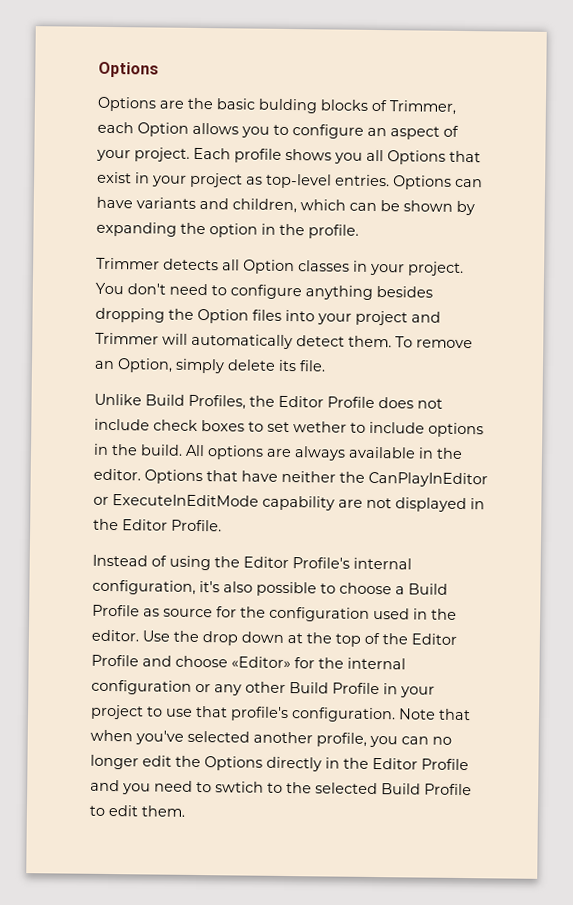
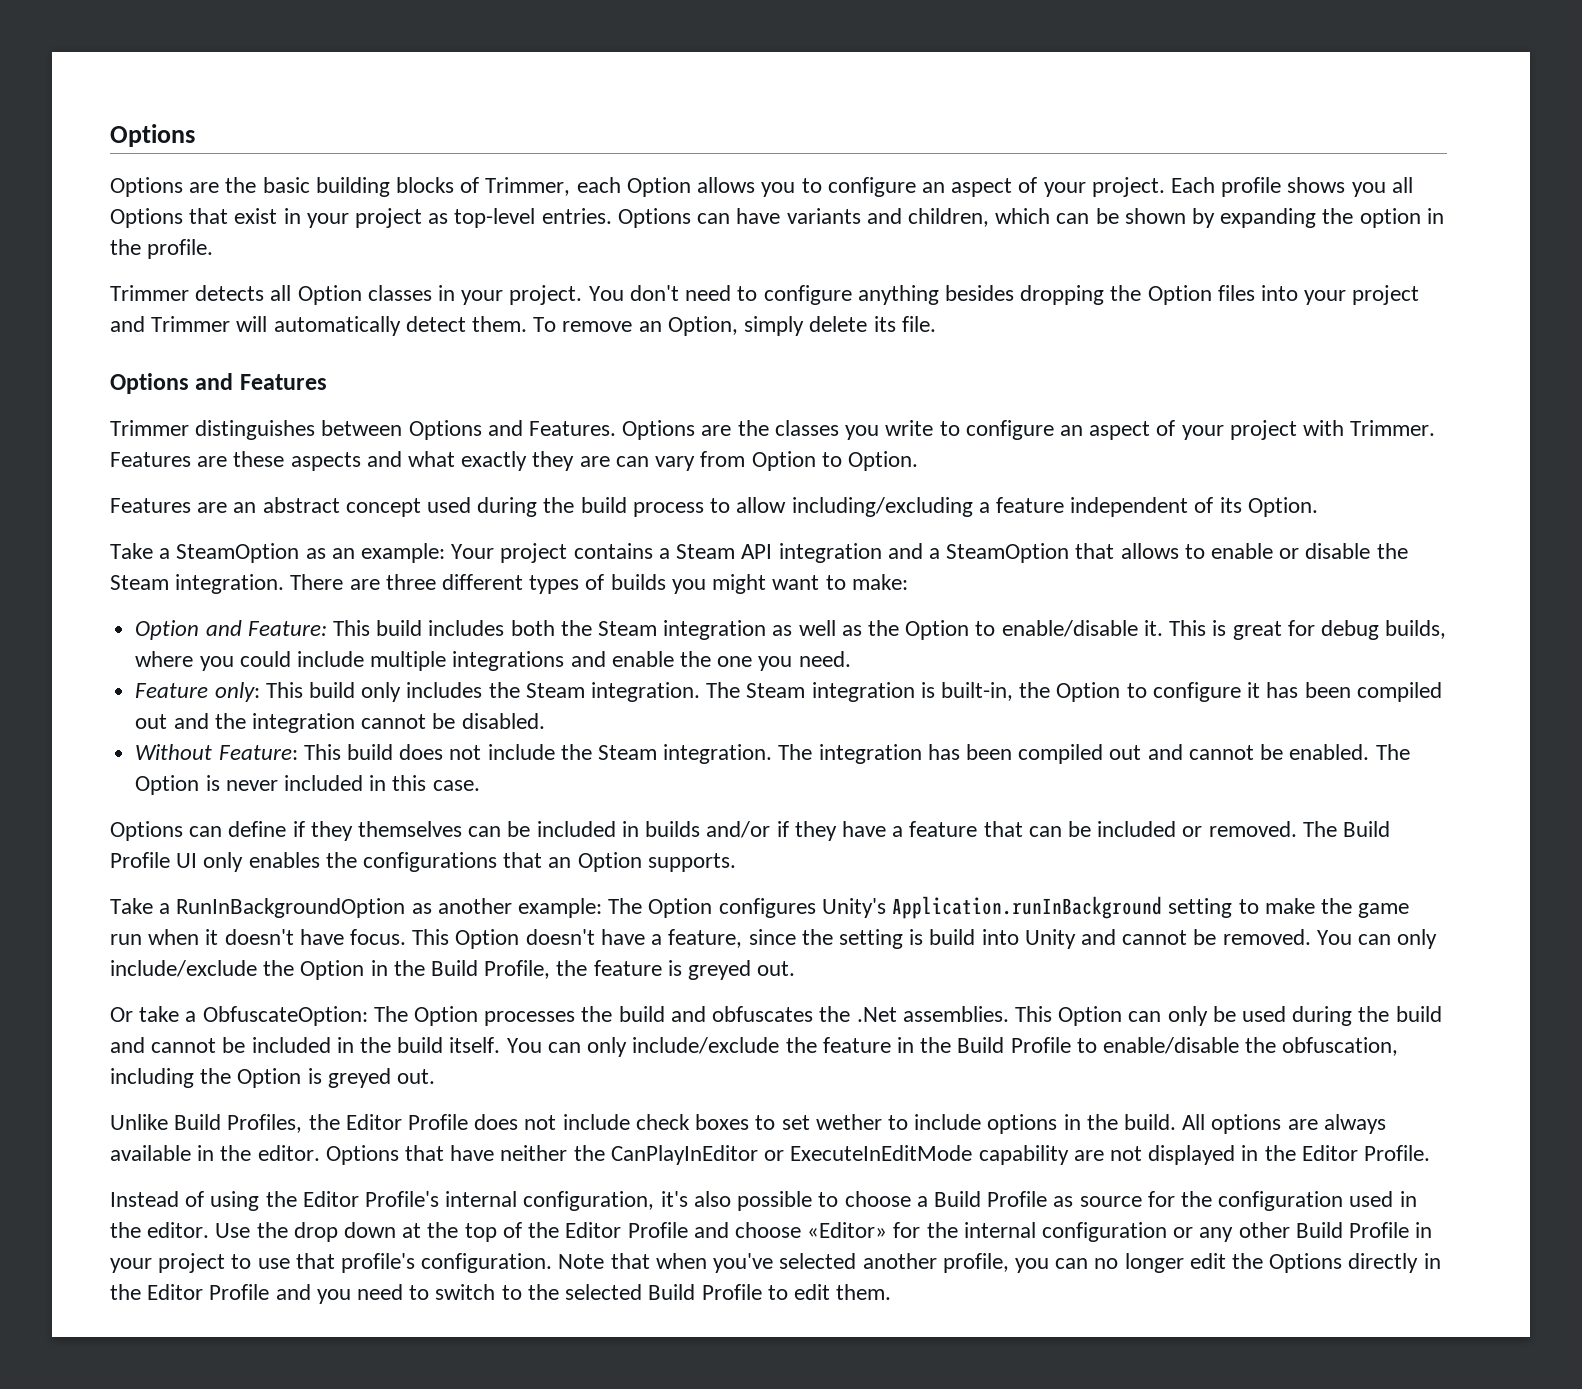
[258,98,318,114] bulding -> [315,177,390,197] building
(326, 366) none -> [110,373,327,394] [110,420,1436,440] [110,451,918,471] [110,497,1318,517] [110,543,1408,563] [110,574,908,594] [135,620,1447,640] [135,651,851,671] [135,682,1442,702] [135,713,545,733] [135,744,1410,764] [135,775,480,795] [110,821,1391,841] [110,852,736,872] [110,896,1410,919] [110,929,1438,949] [110,960,796,980] [110,1006,1442,1026] [110,1037,1399,1057] [110,1068,436,1088] // Options and Features // Trimmer distinguishes between Options and Features. Options are the classes you write to configure an aspect of your project with Trimmer. Features are these aspects and what exactly they are can vary from Option to Option. // Features are an abstract concept used during the build process to allow including/excluding a feature independent of its Option. // Take a SteamOption as an example: Your project contains a Steam API integration and a SteamOption that allows to enable or disable the Steam integration. There are three different types of builds you might want to make: // Option and Feature: This build includes both the Steam integration as well as the Option to enable/disable it. This is great for debug builds, where you could include multiple integrations and enable the one you need. // Feature only: This build only includes the Steam integration. The Steam integration is built-in, the Option to configure it has been compiled out and the integration cannot be disabled. // Without Feature: This build does not include the Steam integration. The integration has been compiled out and cannot be enabled. The Option is never included in this case. // Options can define if they themselves can be included in builds and/or if they have a feature that can be included or removed. The Build Profile UI only enables the configurations that an Option supports. // Take a RunInBackgroundOption as another example: The Option configures Unity's Application.runInBackground setting to make the game run when it doesn't have focus. This Option doesn't have a feature, since the setting is build into Unity and cannot be removed. You can only include/exclude the Option in the Build Profile, the feature is greyed out. // Or take a ObfuscateOption: The Option processes the build and obfuscates the .Net assemblies. This Option can only be used during the build and cannot be included in the build itself. You can only include/exclude the feature in the Build Profile to enable/disable the obfuscation, including the Option is greyed out.
[215,781,264,793] swtich -> [435,1284,496,1300] switch

